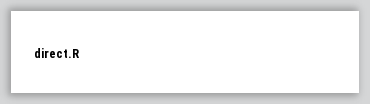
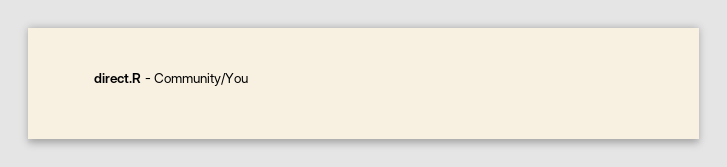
(79, 53) none -> [144,73,249,86] - Community/You

